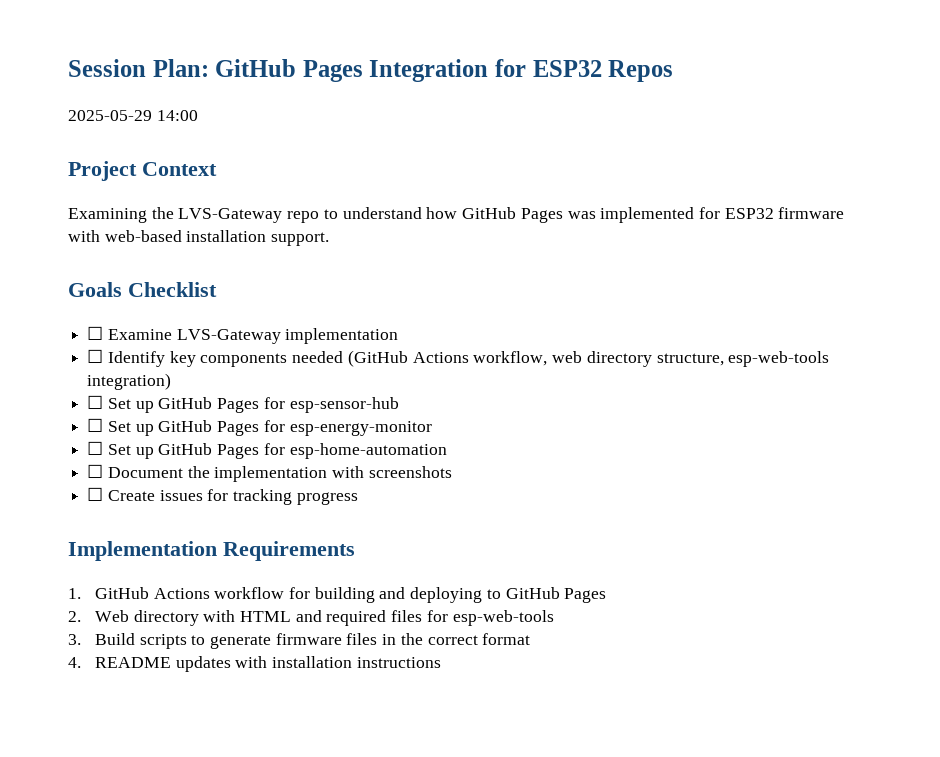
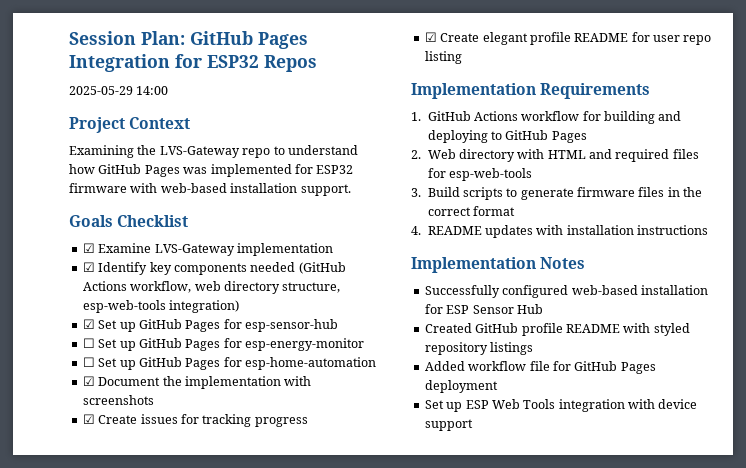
[87,326,104,340] ☐ -> [82,243,95,253] ☑
[87,349,104,363] ☐ -> [82,262,95,272] ☑
[87,395,104,409] ☐ -> [82,319,95,329] ☑
[87,464,104,478] ☐ -> [82,376,95,386] ☑
[87,487,104,501] ☐ -> [82,414,95,424] ☑
(358, 498) none -> [424,32,712,45] [424,51,462,64] // ☑ Create elegant profile README for user repo listing
(441, 662) none -> [411,257,586,273] [424,285,708,298] [424,304,543,314] [424,323,690,336] [424,342,534,355] [424,361,656,374] [424,380,498,393] [424,399,698,412] [424,419,473,431] // Implementation Notes // Successfully configured web-based installation for ESP Sensor Hub // Created GitHub profile README with styled repository listings // Added workflow file for GitHub Pages deployment // Set up ESP Web Tools integration with device support

